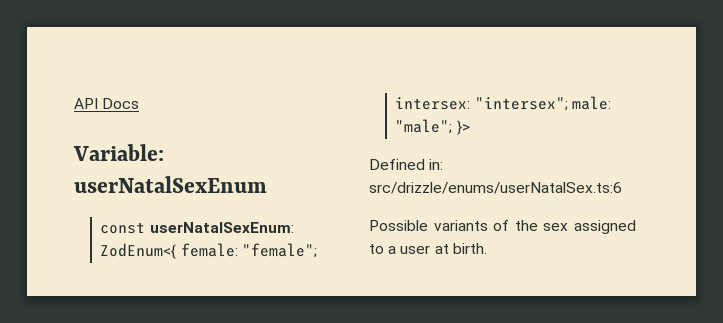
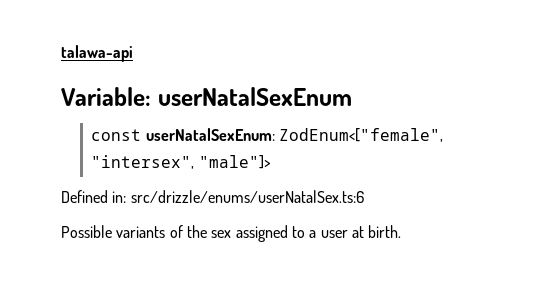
[74,98,140,109] API Docs -> [61,45,133,62] talawa-api
[100,243,317,259] [395,96,611,111] [395,119,470,135] ZodEnum<{ female: "female"; intersex: "intersex"; male: "male"; }> -> [279,128,444,142] [91,155,271,169] ZodEnum<["female", "intersex", "male"]>

